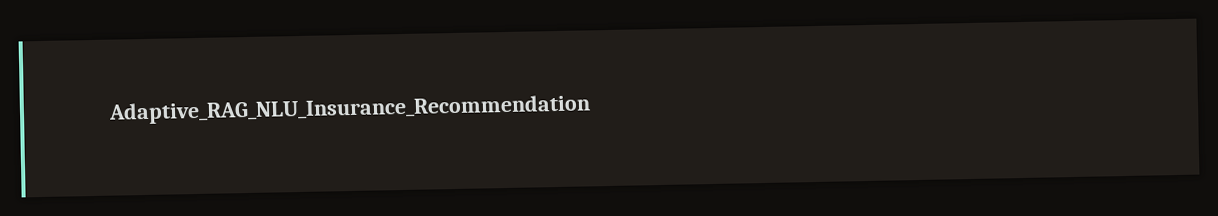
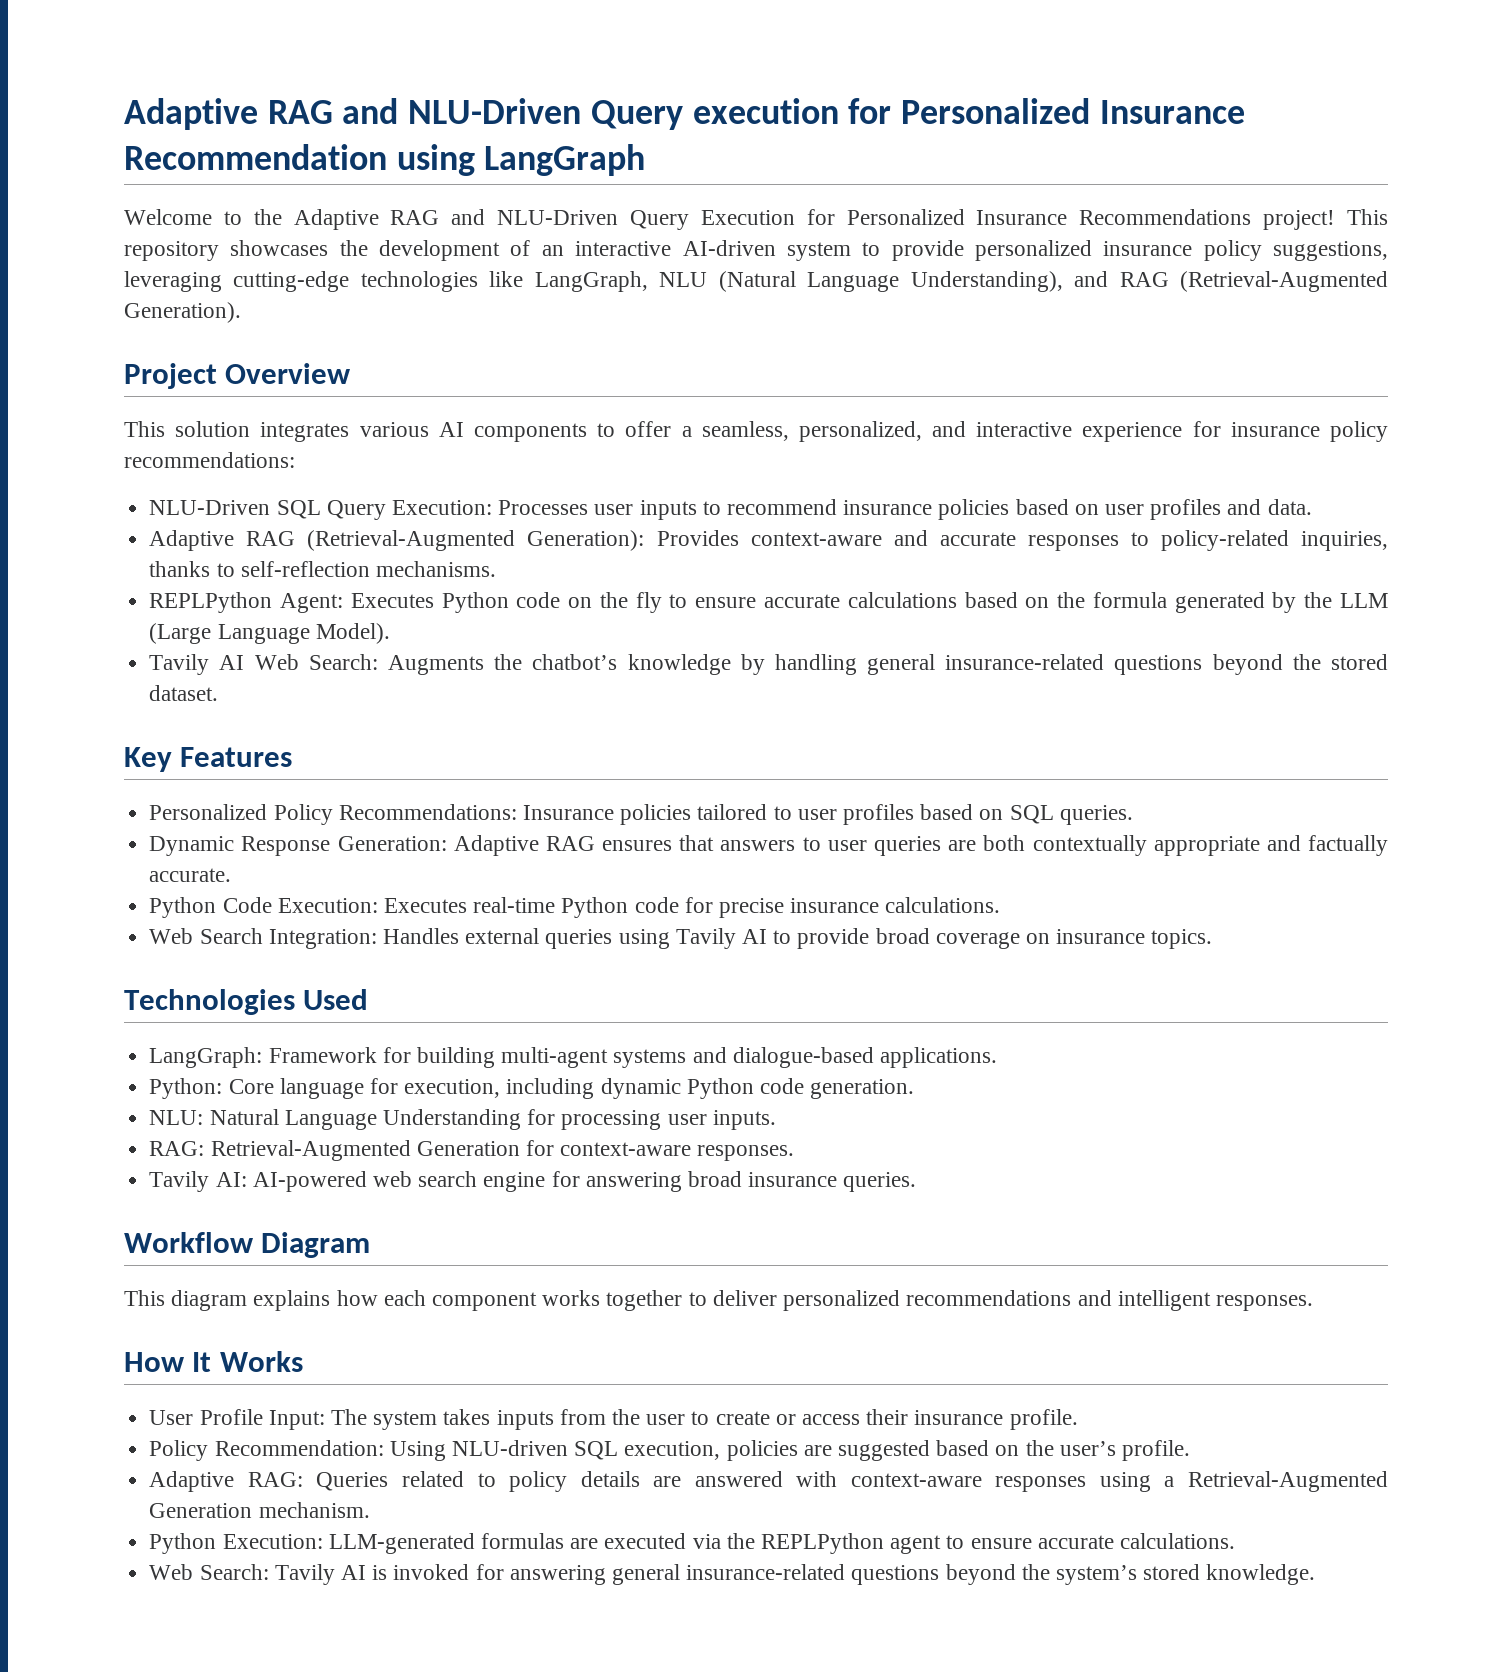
[108,94,591,125] Adaptive_RAG_NLU_Insurance_Recommendation -> [124,98,1245,130] [124,144,646,176] [124,209,1389,230] [124,240,1389,261] [124,271,1389,292] [124,302,241,323] [124,363,351,389] [124,421,1388,442] [124,452,295,468] [149,499,1312,520] [149,530,1388,551] [149,561,496,577] [149,592,1389,613] [149,623,390,644] [149,654,1388,675] [149,685,219,701] [124,747,293,772] [149,804,1133,825] [149,835,1389,856] [149,868,232,882] [149,897,1001,918] [149,928,1213,949] [124,989,369,1015] [149,1047,997,1068] [149,1078,915,1099] [149,1109,776,1130] [149,1140,795,1161] [149,1171,917,1192] [124,1232,371,1258] [124,1290,1313,1311] [124,1351,303,1372] [149,1409,1078,1430] [149,1440,1191,1461] [149,1471,1388,1492] [149,1502,370,1518] [149,1533,1236,1554] [149,1564,1316,1585] Adaptive RAG and NLU-Driven Query execution for Personalized Insurance Recommendation using LangGraph // Welcome to the Adaptive RAG and NLU-Driven Query Execution for Personalized Insurance Recommendations project! This repository showcases the development of an interactive AI-driven system to provide personalized insurance policy suggestions, leveraging cutting-edge technologies like LangGraph, NLU (Natural Language Understanding), and RAG (Retrieval-Augmented Generation). // Project Overview // This solution integrates various AI components to offer a seamless, personalized, and interactive experience for insurance policy recommendations: // NLU-Driven SQL Query Execution: Processes user inputs to recommend insurance policies based on user profiles and data. // Adaptive RAG (Retrieval-Augmented Generation): Provides context-aware and accurate responses to policy-related inquiries, thanks to self-reflection mechanisms. // REPLPython Agent: Executes Python code on the fly to ensure accurate calculations based on the formula generated by the LLM (Large Language Model). // Tavily AI Web Search: Augments the chatbot’s knowledge by handling general insurance-related questions beyond the stored dataset. // Key Features // Personalized Policy Recommendations: Insurance policies tailored to user profiles based on SQL queries. // Dynamic Response Generation: Adaptive RAG ensures that answers to user queries are both contextually appropriate and factually accurate. // Python Code Execution: Executes real-time Python code for precise insurance calculations. // Web Search Integration: Handles external queries using Tavily AI to provide broad coverage on insurance topics. // Technologies Used // LangGraph: Framework for building multi-agent systems and dialogue-based applications. // Python: Core language for execution, including dynamic Python code generation. // NLU: Natural Language Understanding for processing user inputs. // RAG: Retrieval-Augmented Generation for context-aware responses. // Tavily AI: AI-powered web search engine for answering broad insurance queries. // Workflow Diagram // This diagram explains how each component works together to deliver personalized recommendations and intelligent responses. // How It Works // User Profile Input: The system takes inputs from the user to create or access their insurance profile. // Policy Recommendation: Using NLU-driven SQL execution, policies are suggested based on the user’s profile. // Adaptive RAG: Queries related to policy details are answered with context-aware responses using a Retrieval-Augmented Generation mechanism. // Python Execution: LLM-generated formulas are executed via the REPLPython agent to ensure accurate calculations. // Web Search: Tavily AI is invoked for answering general insurance-related questions beyond the system’s stored knowledge.

